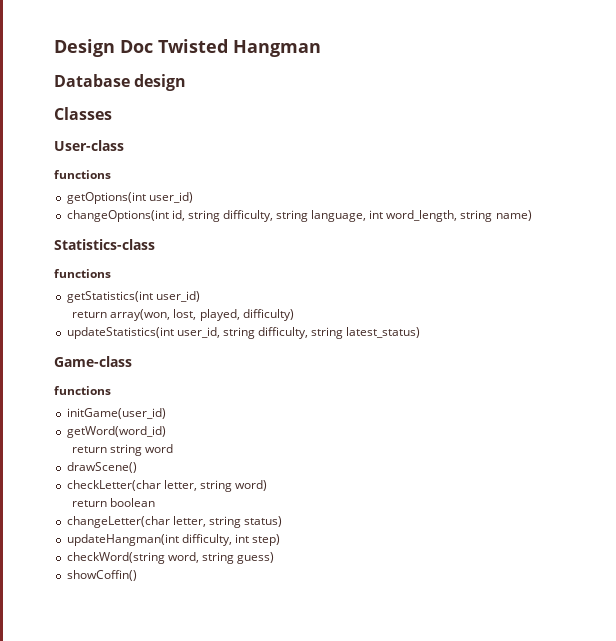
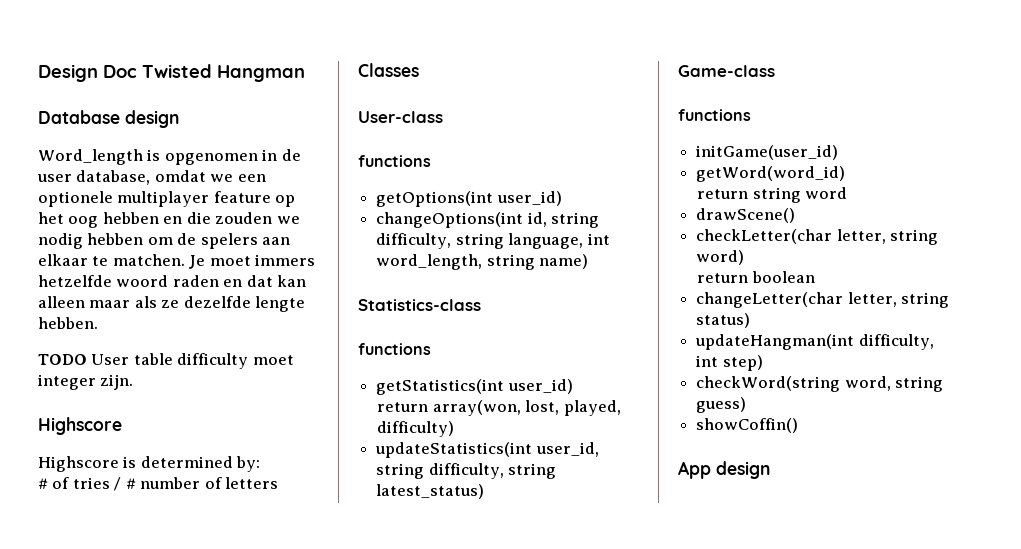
(187, 82) none -> [38,149,301,165] [37,170,266,185] [38,191,296,207] [38,212,300,228] [38,233,291,249] [38,254,316,269] [38,275,307,287] [38,296,306,312] [38,317,98,329] [38,353,294,369] [38,374,134,390] [38,417,122,435] [38,456,261,472] [38,477,279,491] // Word_length is opgenomen in de user database, omdat we een optionele multiplayer feature op het oog hebben en die zouden we nodig hebben om de spelers aan elkaar te matchen. Je moet immers hetzelfde woord raden en dat kan alleen maar als ze dezelfde lengte hebben. // TODO User table difficulty moet integer zijn. // Highscore // Highscore is determined by: // # of tries / # number of letters
(137, 575) none -> [678,461,770,479] // App design

